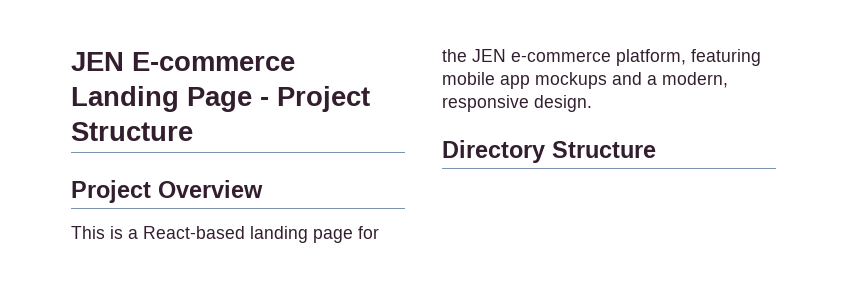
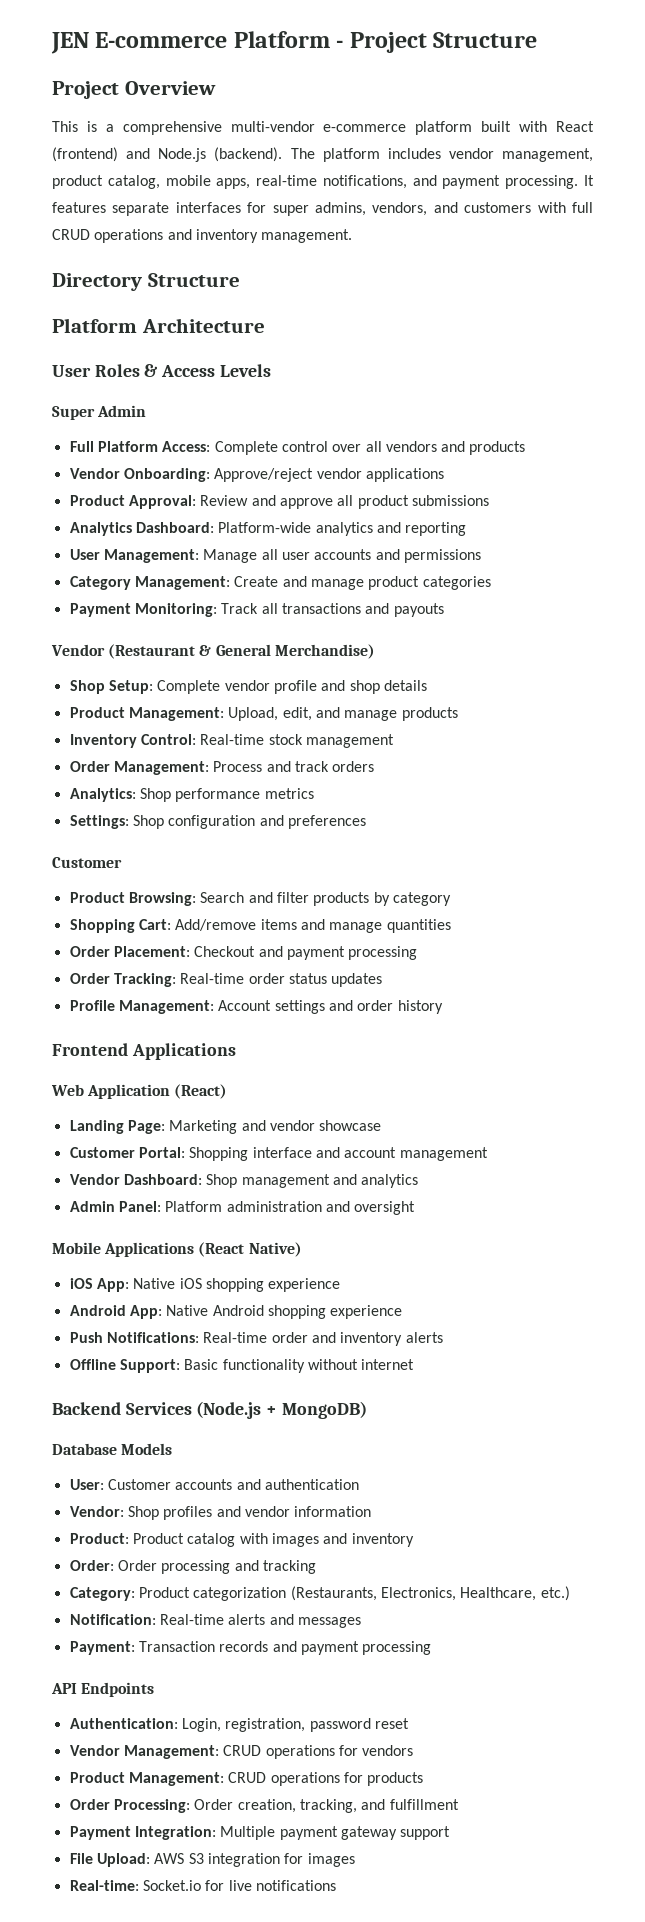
[71,86,252,112] Landing Page -> [233,31,330,48] Platform
[143,226,379,243] [442,49,761,66] [442,72,728,89] [442,95,592,112] [442,140,656,163] React-based landing page for the JEN e-commerce platform, featuring mobile app mockups and a modern, responsive design. // Directory Structure -> [122,121,595,135] [52,147,593,162] [52,175,594,189] [52,202,593,216] [52,229,353,243] [52,273,240,291] [52,318,265,333] [52,364,271,377] [52,405,147,420] [69,441,526,455] [69,468,444,482] [69,495,489,509] [69,522,467,536] [69,549,481,563] [69,576,491,590] [69,603,444,617] [51,644,375,659] [69,680,427,694] [69,707,458,721] [69,734,394,748] [69,761,375,775] [69,788,314,802] [69,815,366,829] [52,857,122,868] [69,892,451,906] [69,919,451,933] [69,946,418,960] [69,973,383,987] [69,1000,443,1014] [52,1043,236,1060] [51,1084,228,1099] [69,1120,382,1134] [69,1147,488,1161] [69,1174,419,1188] [69,1201,416,1215] [52,1242,302,1257] [69,1278,341,1292] [69,1305,403,1319] [69,1332,443,1346] [69,1359,415,1373] [52,1401,367,1419] [52,1443,173,1455] [69,1479,359,1490] [69,1506,372,1520] [69,1533,414,1547] [69,1560,316,1574] [69,1586,570,1601] [69,1614,361,1628] [69,1641,432,1655] [51,1682,155,1697] [69,1718,409,1732] [69,1745,414,1759] [69,1772,424,1786] [69,1799,459,1813] [69,1826,451,1840] [69,1853,355,1867] [69,1880,336,1891] comprehensive multi-vendor e-commerce platform built with React (frontend) and Node.js (backend). The platform includes vendor management, product catalog, mobile apps, real-time notifications, and payment processing. It features separate interfaces for super admins, vendors, and customers with full CRUD operations and inventory management. // Directory Structure // Platform Architecture // User Roles & Access Levels // Super Admin // Full Platform Access: Complete control over all vendors and products // Vendor Onboarding: Approve/reject vendor applications // Product Approval: Review and approve all product submissions // Analytics Dashboard: Platform-wide analytics and reporting // User Management: Manage all user accounts and permissions // Category Management: Create and manage product categories // Payment Monitoring: Track all transactions and payouts // Vendor (Restaurant & General Merchandise) // Shop Setup: Complete vendor profile and shop details // Product Management: Upload, edit, and manage products // Inventory Control: Real-time stock management // Order Management: Process and track orders // Analytics: Shop performance metrics // Settings: Shop configuration and preferences // Customer // Product Browsing: Search and filter products by category // Shopping Cart: Add/remove items and manage quantities // Order Placement: Checkout and payment processing // Order Tracking: Real-time order status updates // Profile Management: Account settings and order history // Frontend Applications // Web Application (React) // Landing Page: Marketing and vendor showcase // Customer Portal: Shopping interface and account management // Vendor Dashboard: Shop management and analytics // Admin Panel: Platform administration and oversight // Mobile Applications (React Native) // iOS App: Native iOS shopping experience // Android App: Native Android shopping experience // Push Notifications: Real-time order and inventory alerts // Offline Support: Basic functionality without internet // Backend Services (Node.js + MongoDB) // Database Models // User: Customer accounts and authentication // Vendor: Shop profiles and vendor information // Product: Product catalog with images and inventory // Order: Order processing and tracking // Category: Product categorization (Restaurants, Electronics, Healthcare, etc.) // Notification: Real-time alerts and messages // Payment: Transaction records and payment processing // API Endpoints // Authentication: Login, registration, password reset // Vendor Management: CRUD operations for vendors // Product Management: CRUD operations for products // Order Processing: Order creation, tracking, and fulfillment // Payment Integration: Multiple payment gateway support // File Upload: AWS S3 integration for images // Real-time: Socket.io for live notifications

